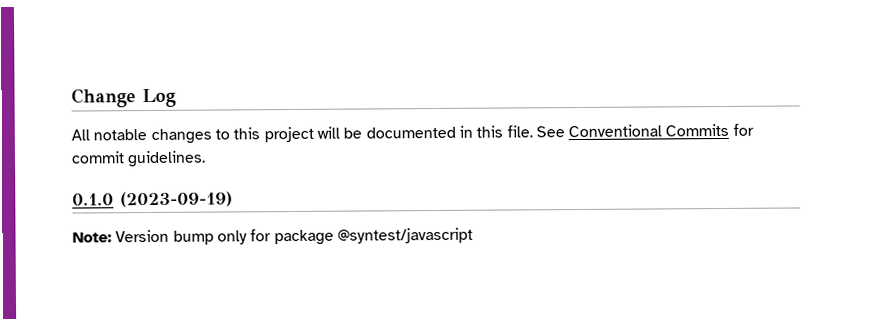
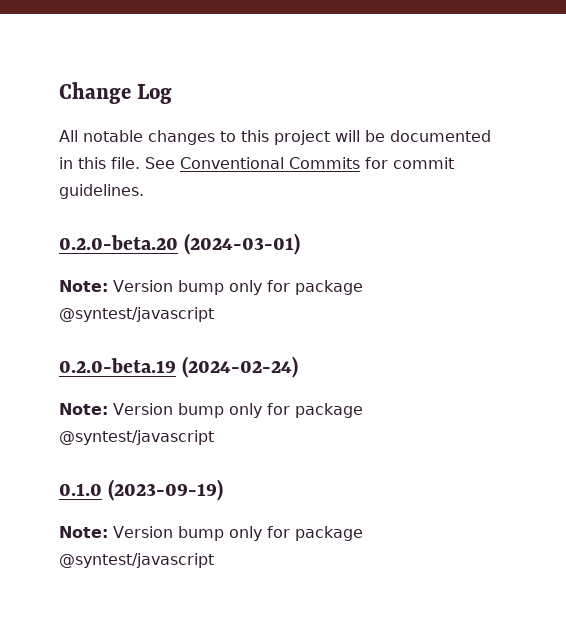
(207, 159) none -> [59,233,301,255] [59,280,363,295] [59,307,214,322] [59,356,299,378] [59,403,363,418] [59,430,214,445] // 0.2.0-beta.20 (2024-03-01) // Note: Version bump only for package @syntest/javascript // 0.2.0-beta.19 (2024-02-24) // Note: Version bump only for package @syntest/javascript

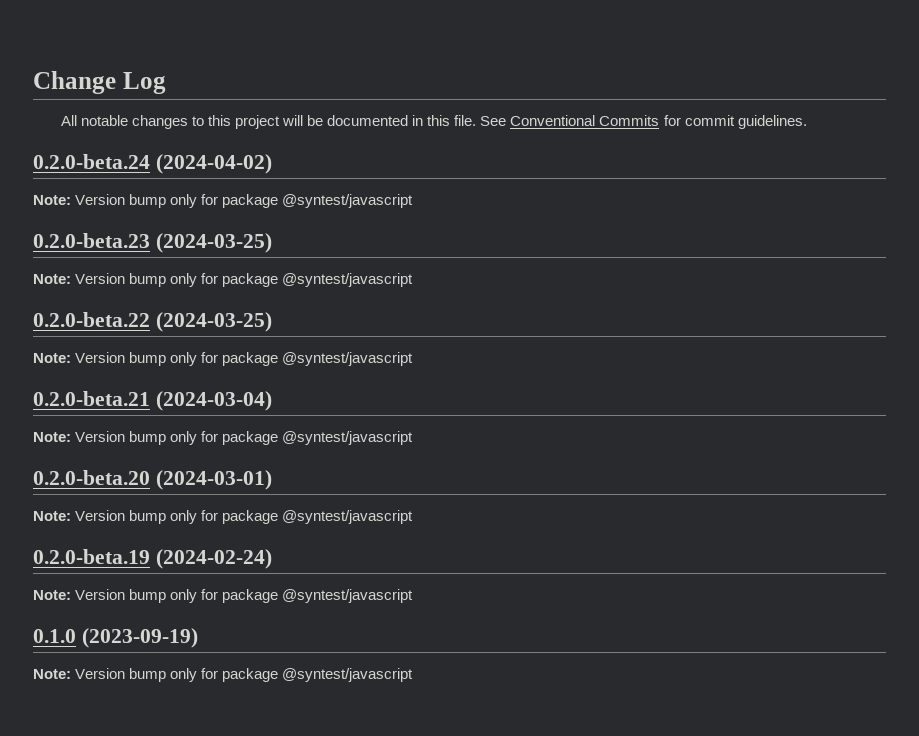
(144, 191) none -> [33,154,272,174] [33,194,414,208] [33,233,272,253] [33,273,414,287] [33,312,272,332] [33,352,414,366] [33,391,272,411] [33,431,414,445] // 0.2.0-beta.24 (2024-04-02) // Note: Version bump only for package @syntest/javascript // 0.2.0-beta.23 (2024-03-25) // Note: Version bump only for package @syntest/javascript // 0.2.0-beta.22 (2024-03-25) // Note: Version bump only for package @syntest/javascript // 0.2.0-beta.21 (2024-03-04) // Note: Version bump only for package @syntest/javascript

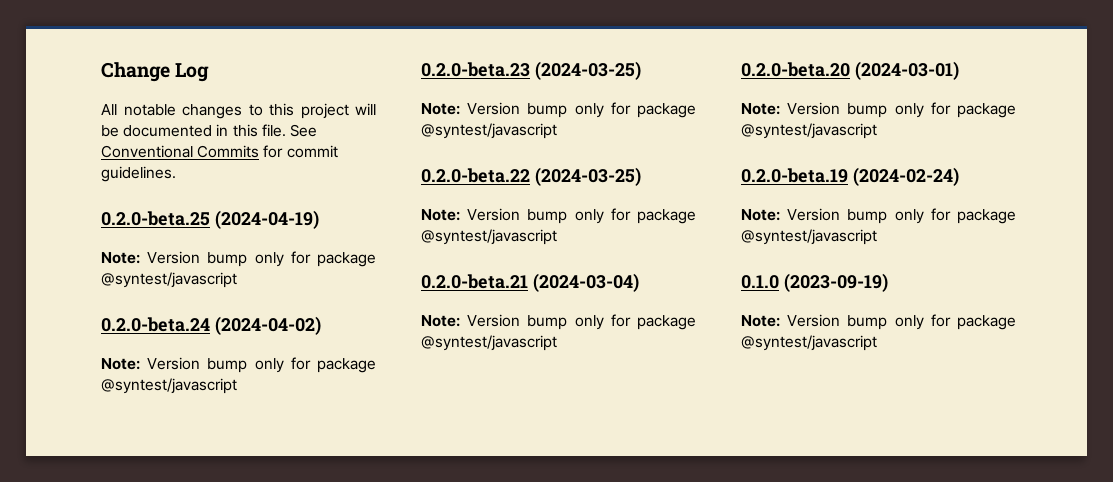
(807, 122) none -> [101,210,319,229] [101,251,376,267] [101,272,237,288] // 0.2.0-beta.25 (2024-04-19) // Note: Version bump only for package @syntest/javascript

